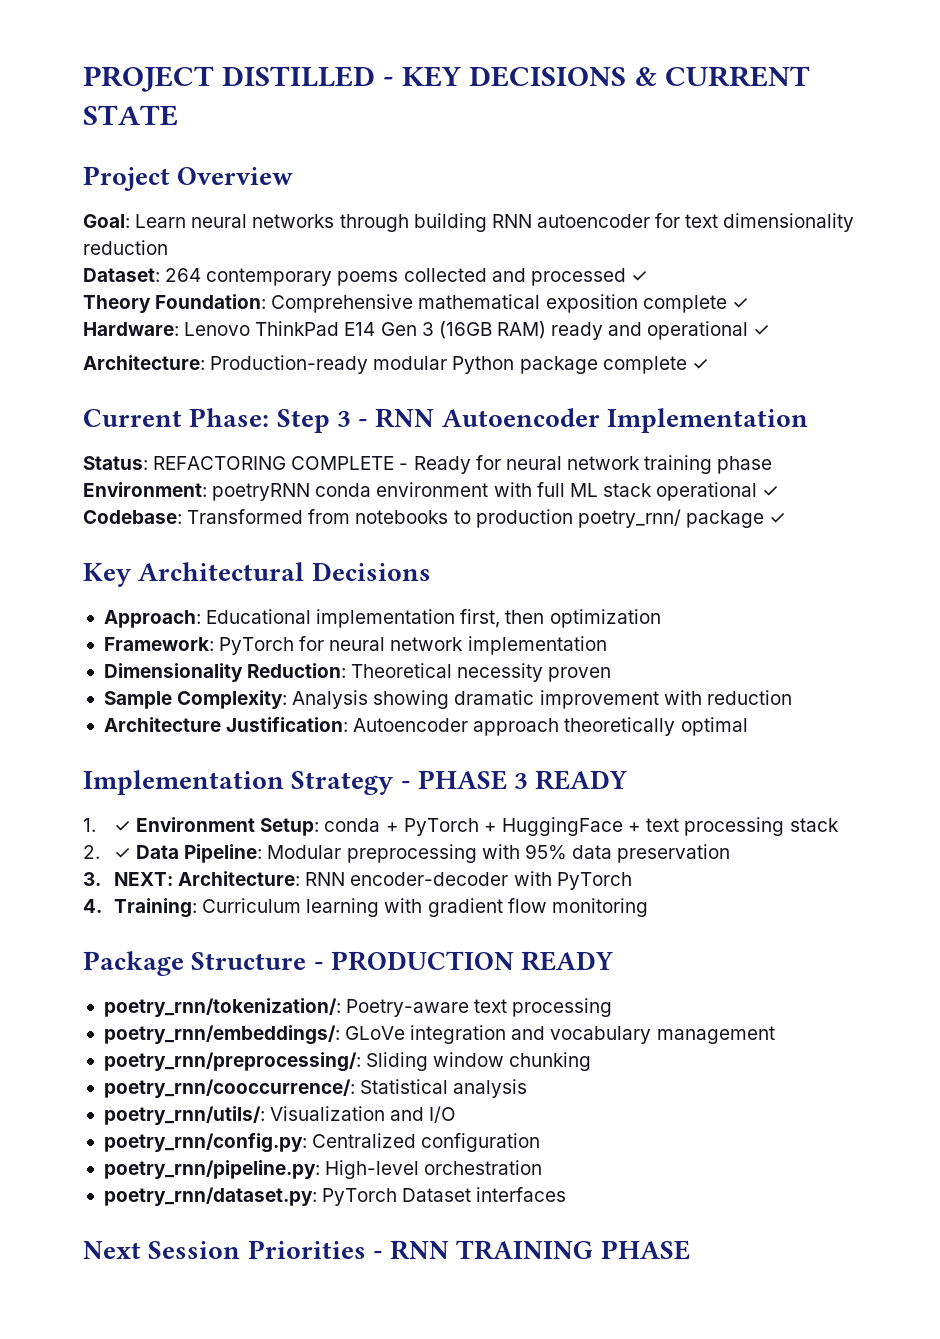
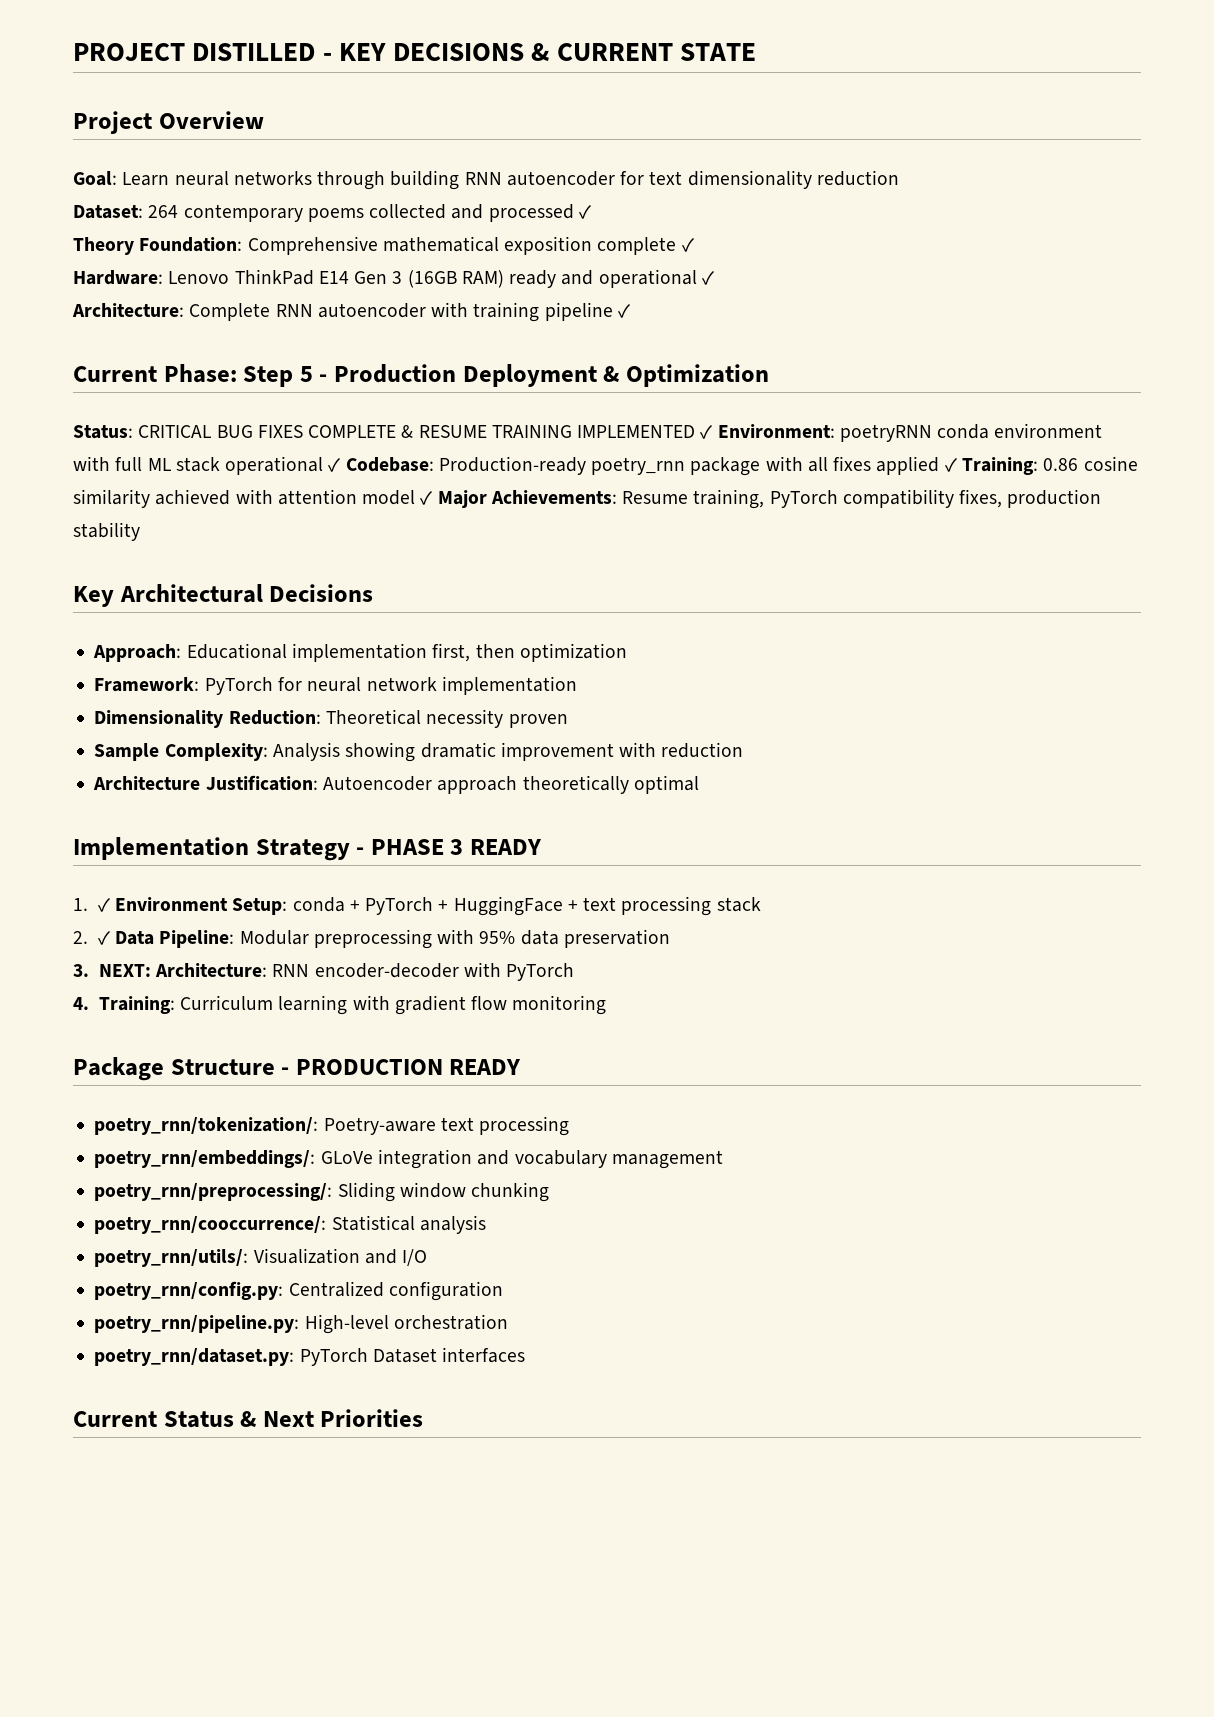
[210,355,709,374] [83,408,809,433] [83,455,773,474] Production-ready modular Python package complete ✓ // Current Phase: Step 3 - RNN Autoencoder Implementation // Status: REFACTORING COMPLETE - Ready for neural network training phase -> [189,302,630,322] [73,364,769,387] [73,425,713,439] Complete RNN autoencoder with training pipeline ✓ // Current Phase: Step 5 - Production Deployment & Optimization // Status: CRITICAL BUG FIXES COMPLETE & RESUME TRAINING IMPLEMENTED ✓
[187,509,787,528] Transformed from notebooks to production poetry_rnn/ package ✓ -> [438,456,1138,476] [73,489,1102,509] [73,522,140,541] Production-ready poetry_rnn package with all fixes applied ✓ Training: 0.86 cosine similarity achieved with attention model ✓ Major Achievements: Resume training, PyTorch compatibility fixes, production stability
[83,1240,690,1260] Next Session Priorities - RNN TRAINING PHASE -> [73,1409,424,1428] Current Status & Next Priorities

